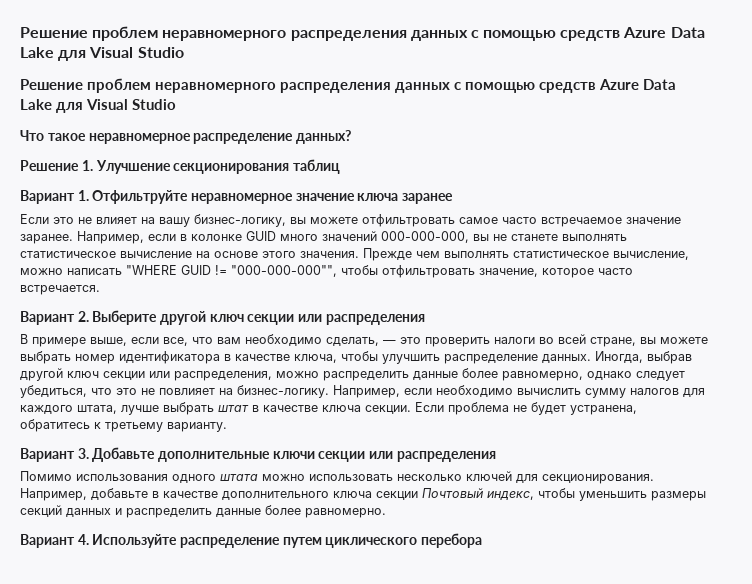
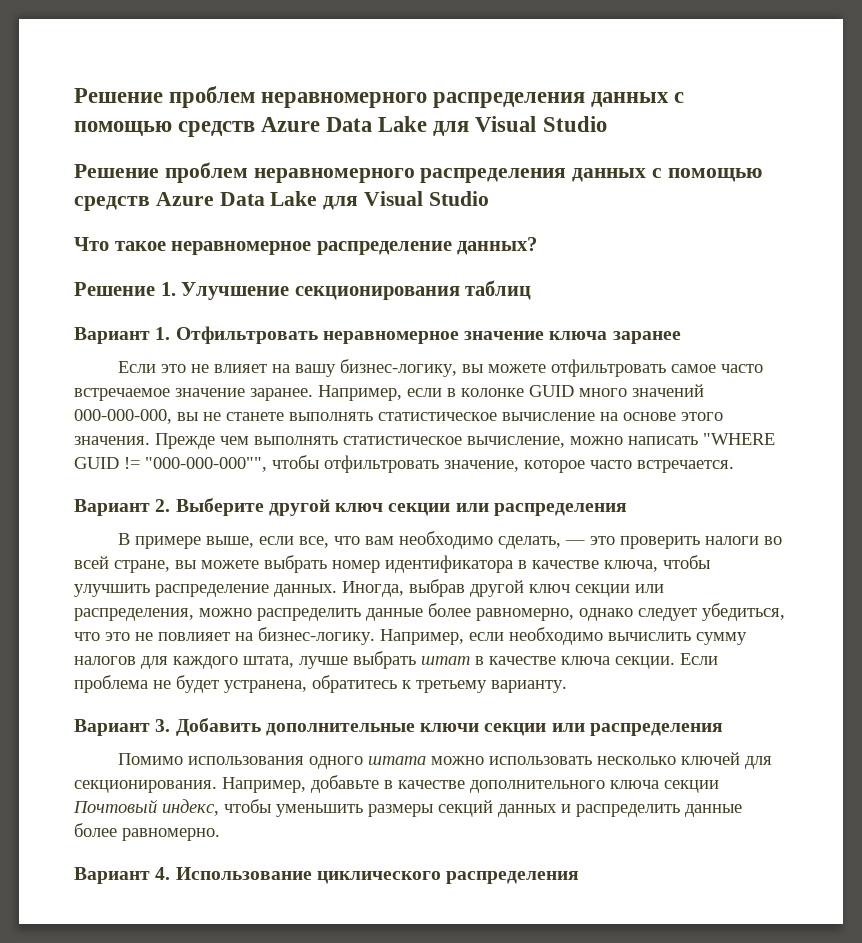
[92,190,189,204] Отфильтруйте -> [175,326,318,344] Отфильтровать
[92,447,156,462] Добавьте -> [175,718,261,736] Добавить
[92,533,482,548] Используйте распределение путем циклического перебора -> [175,867,580,884] Использование циклического распределения

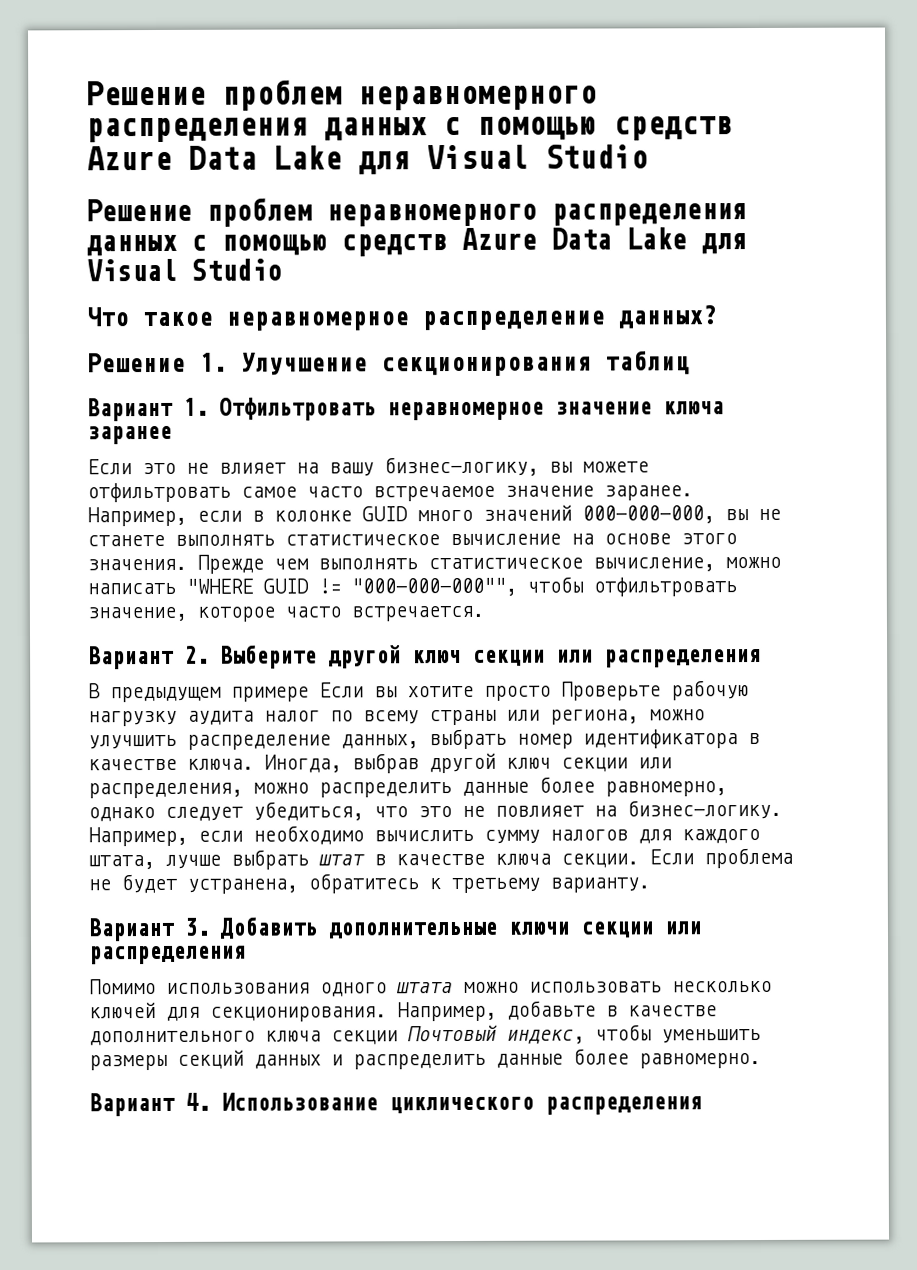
[134,531,782,549] [74,556,259,573] примере выше, если все, что вам необходимо сделать, — это проверить налоги во всей стране, вы можете -> [110,680,749,703] [88,709,705,727] [88,734,419,750] предыдущем примере Если вы хотите просто Проверьте рабочую нагрузку аудита налог по всему страны или региона, можно улучшить распределение данных,
[604,555,710,572] [74,584,337,597] ключа, чтобы улучшить распределение данных. -> [187,758,254,770] ключа.

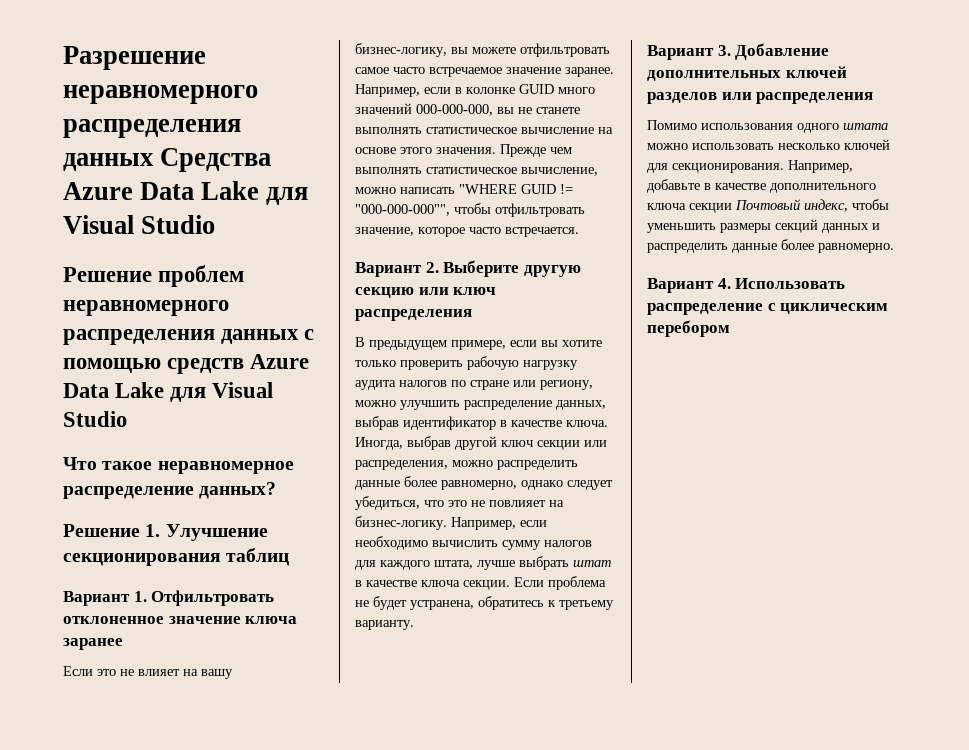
[86,79,597,111] [86,116,733,143] Решение проблем неравномерного распределения данных с помощью средств -> [63,46,206,70] [63,85,258,104] [63,119,241,138] [63,148,272,172] Разрешение неравномерного распределения данных Средства
[387,401,544,421] неравномерное -> [63,616,164,624] отклоненное
[328,645,593,669] другой ключ секции или -> [523,265,581,277] [355,287,497,298] другую секцию или ключ
[231,680,749,702] [88,709,639,727] примере Если вы хотите просто Проверьте рабочую нагрузку аудита налог по всему страны или региона, -> [451,340,602,350] [355,356,578,370] [355,380,593,390] примере, если вы хотите только проверить рабочую нагрузку аудита налогов по стране или региону,
[429,728,738,750] выбрать номер идентификатора -> [355,416,496,430] выбрав идентификатор
[220,916,654,939] Добавить дополнительные ключи секции -> [735,43,830,60] [647,66,847,81] [647,92,717,104] Добавление дополнительных ключей разделов
[221,1092,702,1115] Использование циклического распределения -> [735,278,846,289] [647,303,889,315] [647,320,730,337] Использовать распределение с циклическим перебором

